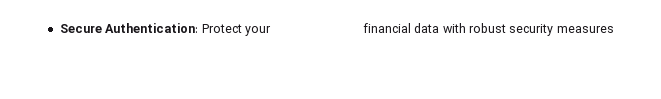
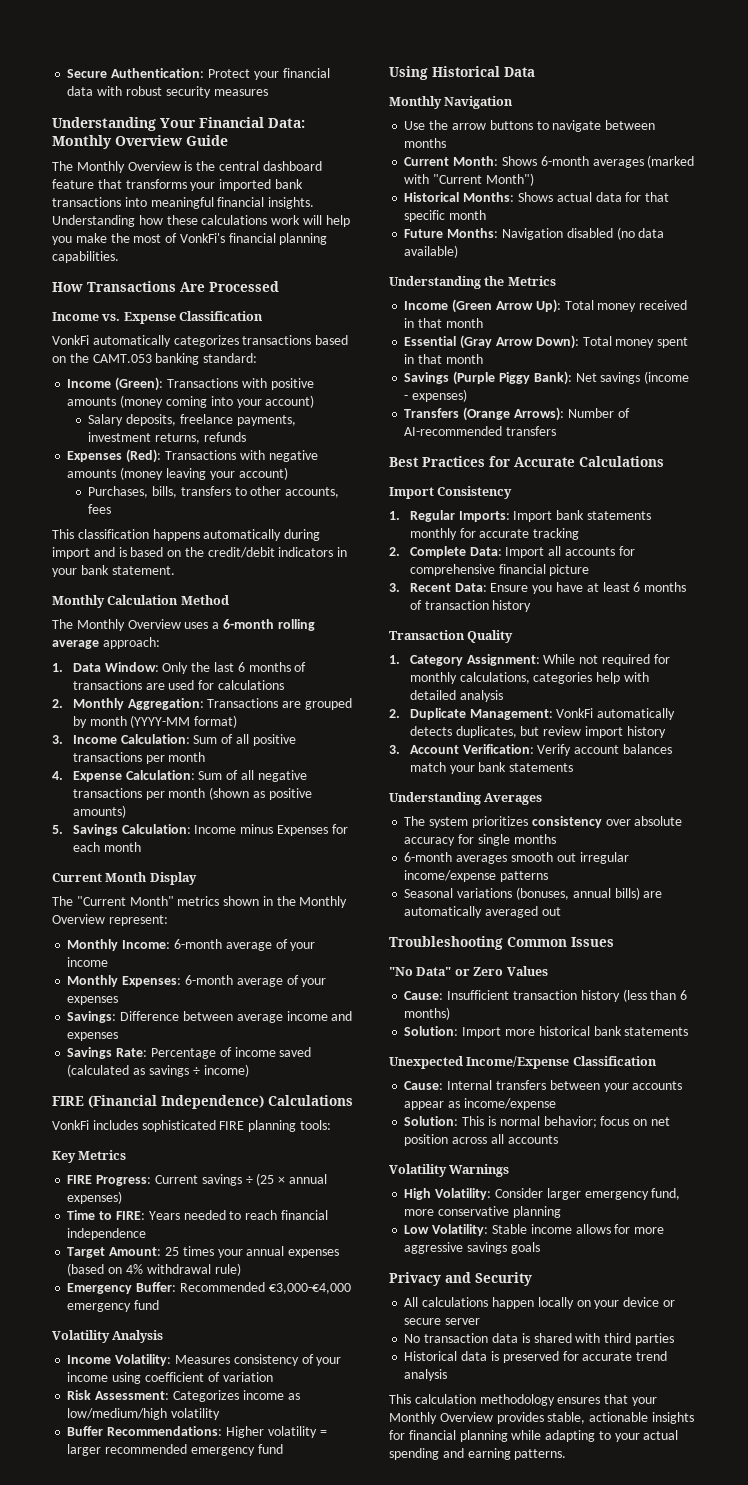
(614, 29) none -> [52,117,305,131] [52,135,228,149] [52,161,322,173] [52,179,303,191] [52,197,315,209] [52,215,350,227] [52,233,328,245] [52,251,119,263] [52,281,279,292] [52,311,264,324] [52,335,349,347] [52,353,258,365] [67,377,314,391] [67,395,315,408] [88,414,296,426] [88,432,246,444] [67,449,318,463] [67,467,288,480] [88,486,340,498] [88,504,112,514] [52,529,321,541] [52,547,348,559] [52,565,175,577] [52,595,229,608] [52,619,315,631] [52,637,160,649] [52,662,307,674] [72,680,284,690] [52,698,352,710] [72,715,238,728] [52,734,296,746] [72,752,206,764] [52,770,307,782] [72,787,312,800] [72,805,126,818] [52,824,348,836] [72,842,141,852] [52,872,197,885] [52,896,348,908] [52,914,168,926] [67,939,316,951] [67,957,109,967] [67,975,327,987] [67,996,119,1005] [67,1011,353,1023] [67,1032,119,1041] [67,1047,312,1059] [67,1064,249,1077] [52,1095,353,1109] [52,1120,331,1132] [52,1150,127,1163] [67,1173,327,1186] [67,1191,123,1204] [67,1210,328,1220] [67,1228,147,1240] [67,1246,340,1258] [67,1263,241,1276] [67,1282,351,1294] [67,1300,160,1312] [52,1330,164,1343] [67,1354,342,1366] [67,1372,273,1384] [67,1390,300,1402] [67,1408,221,1420] [67,1426,327,1438] [67,1444,283,1456] [389,66,535,80] [389,96,514,109] [404,120,656,132] [404,138,447,148] [404,155,695,168] [404,173,534,186] [404,192,670,202] [404,210,487,222] [404,227,665,240] [404,245,459,258] [389,276,556,289] [404,299,688,313] [404,318,483,328] [404,335,689,349] [404,354,483,364] [404,371,690,385] [404,389,468,402] [404,407,630,421] [404,426,557,436] [389,456,664,467] [389,486,513,499] [389,510,651,522] [409,528,580,540] [389,546,635,558] [409,564,590,576] [389,582,687,594] [409,600,532,612] [389,630,514,643] [389,654,670,666] [409,672,649,684] [409,690,503,702] [389,708,676,720] [409,726,666,738] [389,744,672,756] [409,762,574,774] [389,792,543,805] [404,816,683,828] [404,834,556,846] [404,852,629,864] [404,870,549,882] [404,887,663,900] [404,906,561,918] [389,936,614,950] [389,966,548,976] [404,989,688,1002] [404,1007,451,1020] [404,1026,689,1038] [389,1056,657,1069] [404,1080,683,1092] [404,1098,556,1110] [404,1116,670,1128] [404,1134,558,1146] [389,1164,510,1177] [404,1188,681,1200] [404,1206,561,1218] [404,1224,665,1236] [404,1242,540,1254] [389,1272,532,1286] [404,1297,675,1309] [404,1318,481,1325] [404,1333,674,1345] [404,1351,668,1363] [404,1369,448,1381] [389,1394,657,1406] [389,1412,694,1424] [389,1430,679,1442] [389,1448,567,1460] // Understanding Your Financial Data: Monthly Overview Guide // The Monthly Overview is the central dashboard feature that transforms your imported bank transactions into meaningful financial insights. Understanding how these calculations work will help you make the most of VonkFi's financial planning capabilities. // How Transactions Are Processed // Income vs. Expense Classification // VonkFi automatically categorizes transactions based on the CAMT.053 banking standard: // Income (Green): Transactions with positive amounts (money coming into your account) // Salary deposits, freelance payments, investment returns, refunds // Expenses (Red): Transactions with negative amounts (money leaving your account) // Purchases, bills, transfers to other accounts, fees // This classification happens automatically during import and is based on the credit/debit indicators in your bank statement. // Monthly Calculation Method // The Monthly Overview uses a 6-month rolling average approach: // 1. Data Window: Only the last 6 months of transactions are used for calculations // 2. Monthly Aggregation: Transactions are grouped by month (YYYY-MM format) // 3. Income Calculation: Sum of all positive transactions per month // 4. Expense Calculation: Sum of all negative transactions per month (shown as positive amounts) // 5. Savings Calculation: Income minus Expenses for each month // Current Month Display // The "Current Month" metrics shown in the Monthly Overview represent: // Monthly Income: 6-month average of your income // Monthly Expenses: 6-month average of your expenses // Savings: Difference between average income and expenses // Savings Rate: Percentage of income saved (calculated as savings ÷ income) // FIRE (Financial Independence) Calculations // VonkFi includes sophisticated FIRE planning tools: // Key Metrics // FIRE Progress: Current savings ÷ (25 × annual expenses) // Time to FIRE: Years needed to reach financial independence // Target Amount: 25 times your annual expenses (based on 4% withdrawal rule) // Emergency Buffer: Recommended €3,000-€4,000 emergency fund // Volatility Analysis // Income Volatility: Measures consistency of your income using coefficient of variation // Risk Assessment: Categorizes income as low/medium/high volatility // Buffer Recommendations: Higher volatility = larger recommended emergency fund // Using Historical Data // Monthly Navigation // Use the arrow buttons to navigate between months // Current Month: Shows 6-month averages (marked with "Current Month") // Historical Months: Shows actual data for that specific month // Future Months: Navigation disabled (no data available) // Understanding the Metrics // Income (Green Arrow Up): Total money received in that month // Essential (Gray Arrow Down): Total money spent in that month // Savings (Purple Piggy Bank): Net savings (income - expenses) // Transfers (Orange Arrows): Number of AI-recommended transfers // Best Practices for Accurate Calculations // Import Consistency // 1. Regular Imports: Import bank statements monthly for accurate tracking // 2. Complete Data: Import all accounts for comprehensive financial picture // 3. Recent Data: Ensure you have at least 6 months of transaction history // Transaction Quality // 1. Category Assignment: While not required for monthly calculations, categories help with detailed analysis // 2. Duplicate Management: VonkFi automatically detects duplicates, but review import history // 3. Account Verification: Verify account balances match your bank statements // Understanding Averages // The system prioritizes consistency over absolute accuracy for single months // 6-month averages smooth out irregular income/expense patterns // Seasonal variations (bonuses, annual bills) are automatically averaged out // Troubleshooting Common Issues // "No Data" or Zero Values // Cause: Insufficient transaction history (less than 6 months) // Solution: Import more historical bank statements // Unexpected Income/Expense Classification // Cause: Internal transfers between your accounts appear as income/expense // Solution: This is normal behavior; focus on net position across all accounts // Volatility Warnings // High Volatility: Consider larger emergency fund, more conservative planning // Low Volatility: Stable income allows for more aggressive savings goals // Privacy and Security // All calculations happen locally on your device or secure server // No transaction data is shared with third parties // Historical data is preserved for accurate trend analysis // This calculation methodology ensures that your Monthly Overview provides stable, actionable insights for financial planning while adapting to your actual spending and earning patterns.

